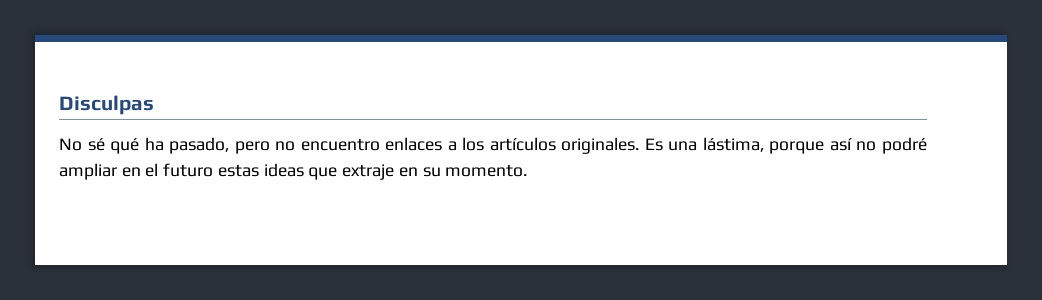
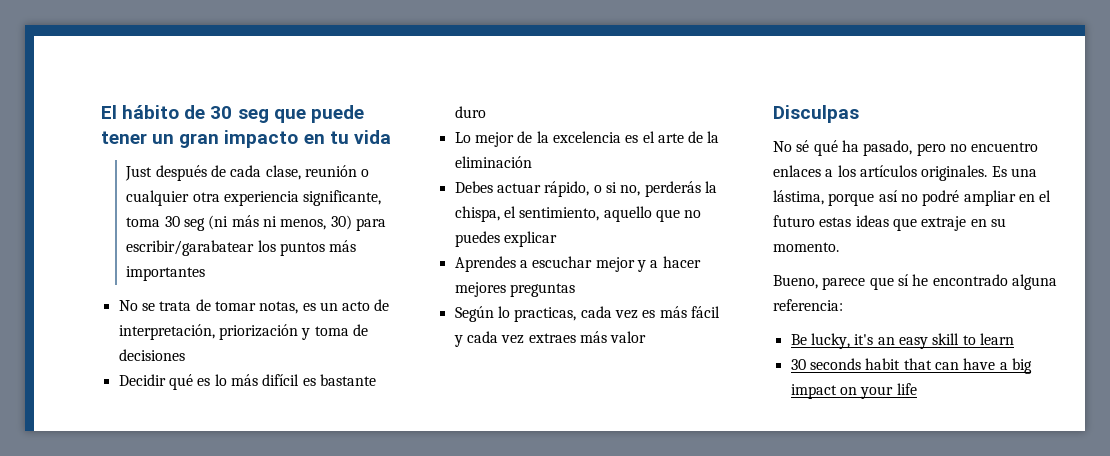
(59, 105) none -> [101,105,364,123] [101,130,391,148] [125,165,370,181] [126,190,382,206] [126,215,386,231] [126,240,357,256] [126,266,206,281] [118,299,390,314] [118,324,368,340] [118,349,185,361] [118,374,376,390] [454,106,486,118] [454,131,720,147] [454,156,532,168] [454,181,717,197] [454,206,702,222] [454,231,557,247] [454,256,701,272] [454,282,575,297] [454,306,720,322] [453,331,647,347] El hábito de 30 seg que puede tener un gran impacto en tu vida // Just después de cada clase, reunión o cualquier otra experiencia significante, toma 30 seg (ni más ni menos, 30) para escribir/garabatear los puntos más importantes // No se trata de tomar notas, es un acto de interpretación, priorización y toma de decisiones // Decidir qué es lo más difícil es bastante duro // Lo mejor de la excelencia es el arte de la eliminación // Debes actuar rápido, o si no, perderás la chispa, el sentimiento, aquello que no puedes explicar // Aprendes a escuchar mejor y a hacer mejores preguntas // Según lo practicas, cada vez es más fácil y cada vez extraes más valor //
(528, 170) none -> [773,274,1057,290] [773,299,843,311] [790,333,1014,349] [790,358,1032,374] [790,383,917,399] // Bueno, parece que sí he encontrado alguna referencia: // Be lucky, it's an easy skill to learn // 30 seconds habit that can have a big impact on your life

